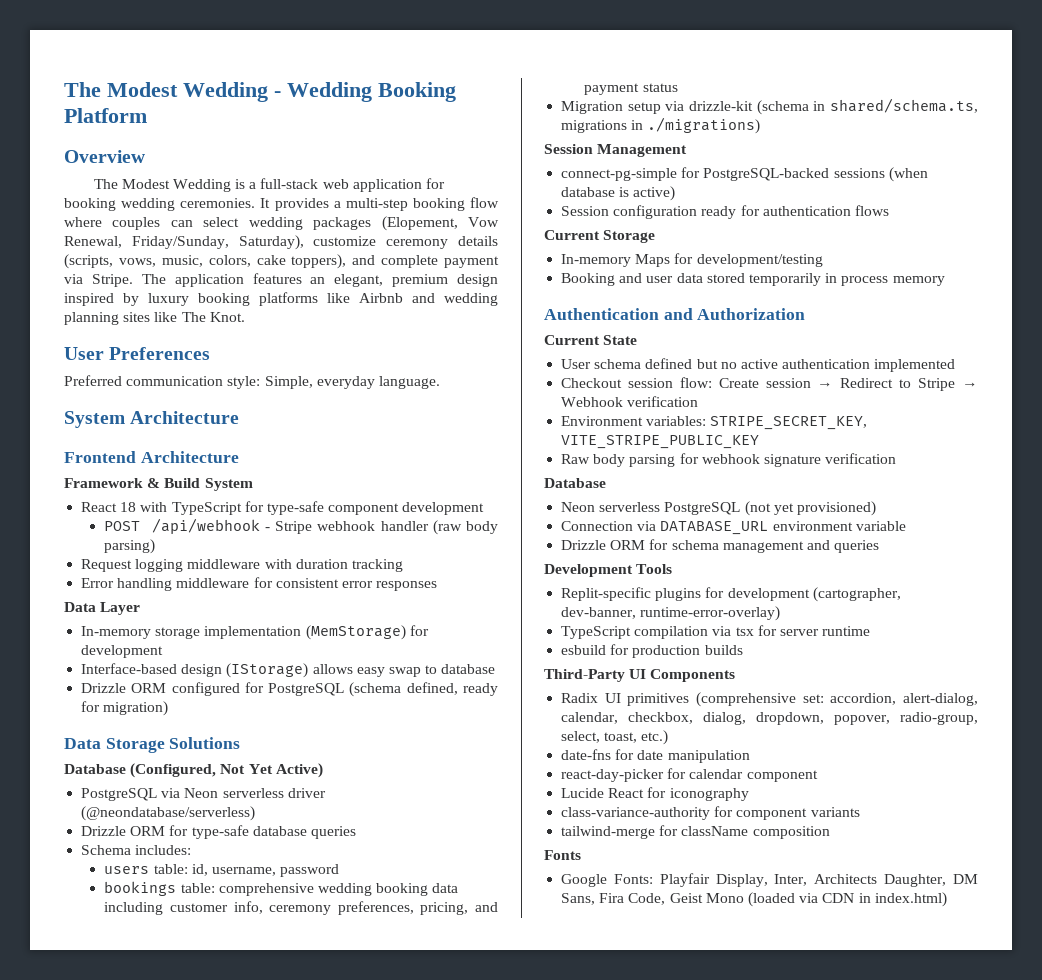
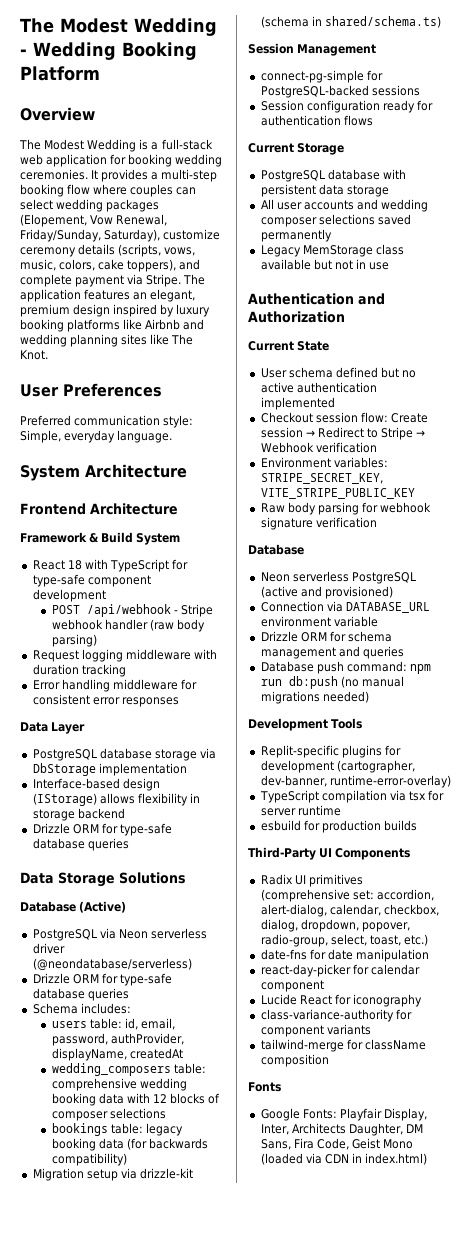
[81,625,429,640] [81,645,164,658] [81,663,496,678] [81,682,498,697] [81,701,169,716] In-memory storage implementation (MemStorage) for development // Interface-based design (IStorage) allows easy swap to database // Drizzle ORM configured for PostgreSQL (schema defined, ready for migration) -> [32,748,216,761] [32,763,187,776] [32,778,160,791] [32,793,200,806] [32,808,125,821] [32,823,172,836] [32,838,129,851] PostgreSQL database storage via DbStorage implementation // Interface-based design (IStorage) allows flexibility in storage backend // Drizzle ORM for type-safe database queries
[130,763,323,778] (Configured, Not Yet Active) -> [79,901,127,913] (Active)
[211,864,340,877] [104,881,177,896] username, password // bookings -> [140,1018,175,1030] [51,1033,184,1046] [51,1048,183,1061] [51,1063,171,1076] email, password, authProvider, displayName, createdAt // wedding_composers
[104,901,498,915] [584,83,678,95] including customer info, ceremony preferences, pricing, and payment status -> [126,1093,221,1104] [51,1108,166,1121] [51,1123,183,1136] [51,1138,208,1151] [51,1153,127,1166] with 12 blocks of composer selections // bookings table: legacy booking data (for backwards compatibility)
[830,98,978,113] [561,117,761,134] shared/schema.ts, migrations in ./migrations) -> [324,16,441,28] shared/schema.ts)
[888,167,928,182] [561,186,676,201] (when database is active) -> (420, 90) none
[561,253,823,267] [561,273,945,286] In-memory Maps for development/testing // Booking and user data stored temporarily in process memory -> [260,169,406,182] [260,184,389,197] [260,199,429,212] [260,214,411,227] [260,229,332,242] [260,244,404,257] [260,259,390,270] PostgreSQL database with persistent data storage // All user accounts and wedding composer selections saved permanently // Legacy MemStorage class available but not in use
[744,501,794,516] (not yet -> [260,586,322,598] (active and
(880, 546) none -> [260,661,431,674] [260,676,404,689] [260,691,369,704] // Database push command: npm run db:push (no manual migrations needed)

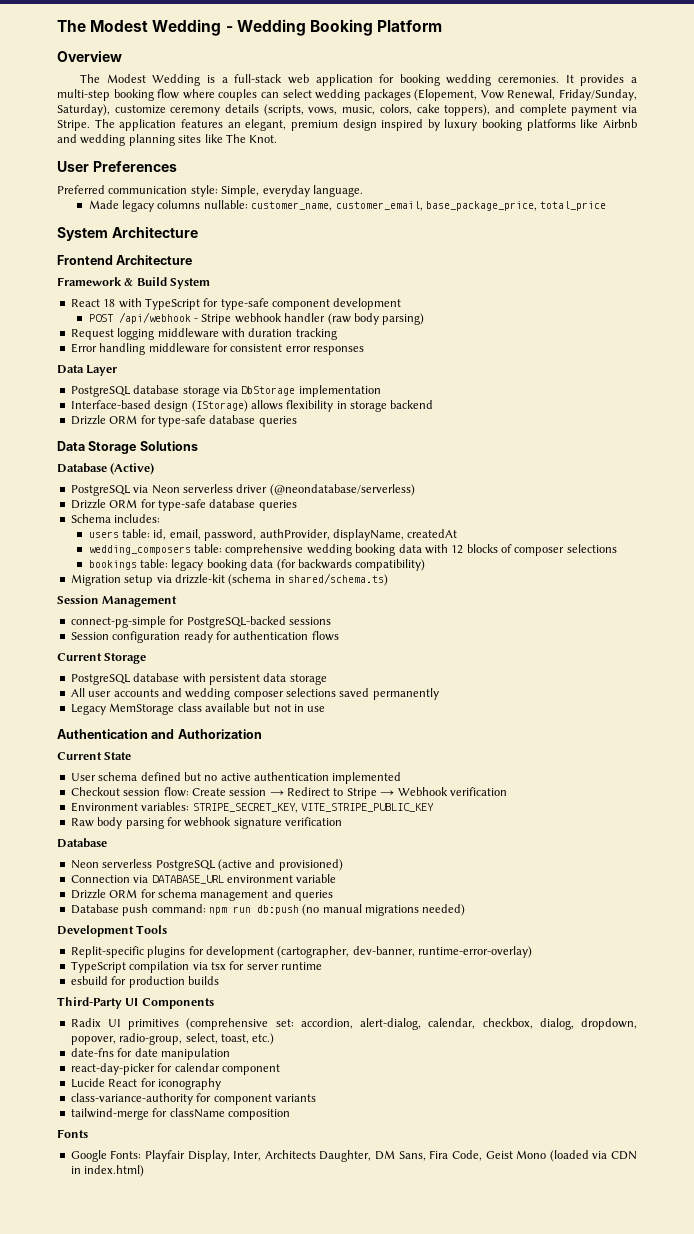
(173, 436) none -> [88,200,607,212] // Made legacy columns nullable: customer_name, customer_email, base_package_price, total_price

